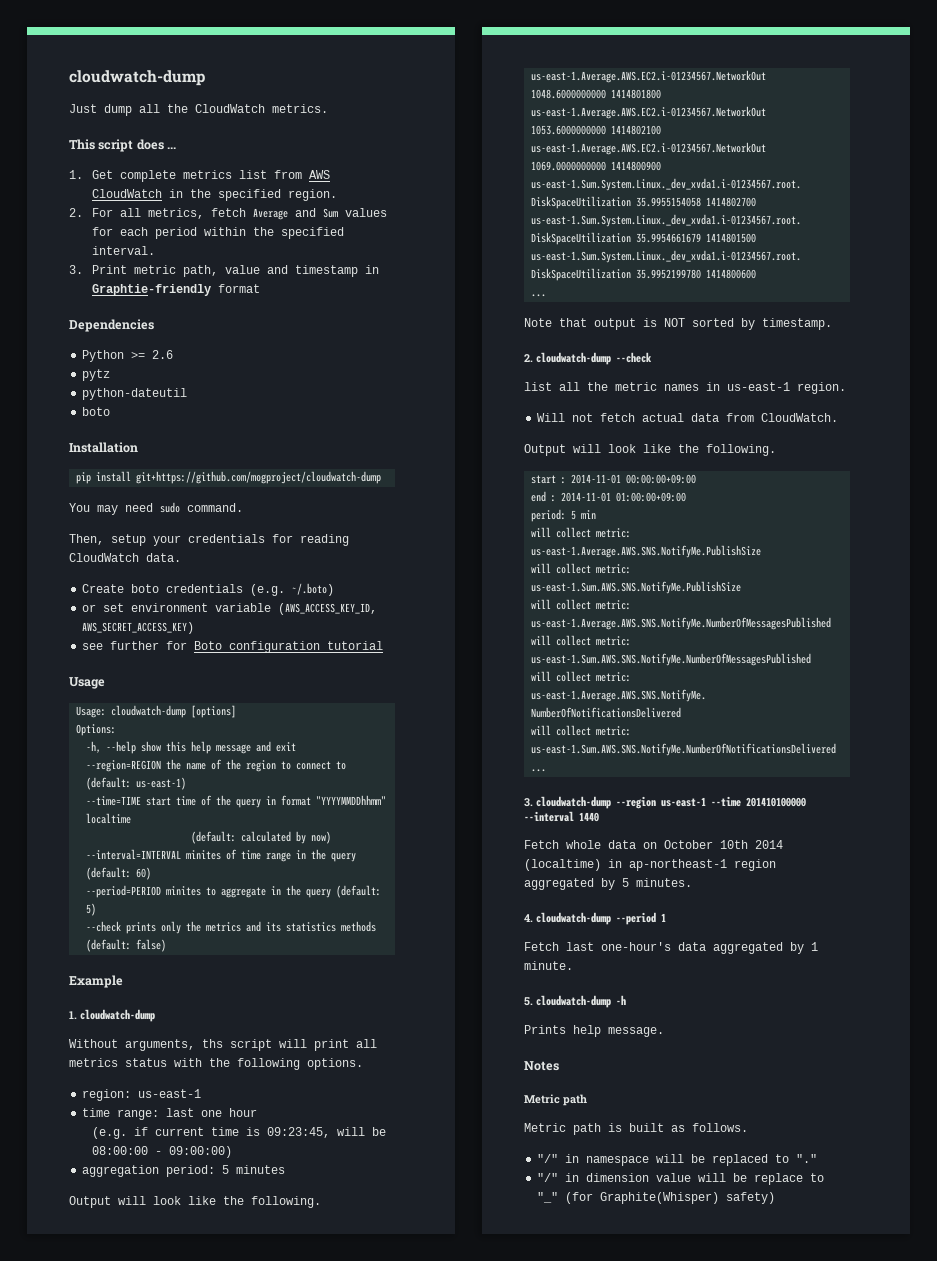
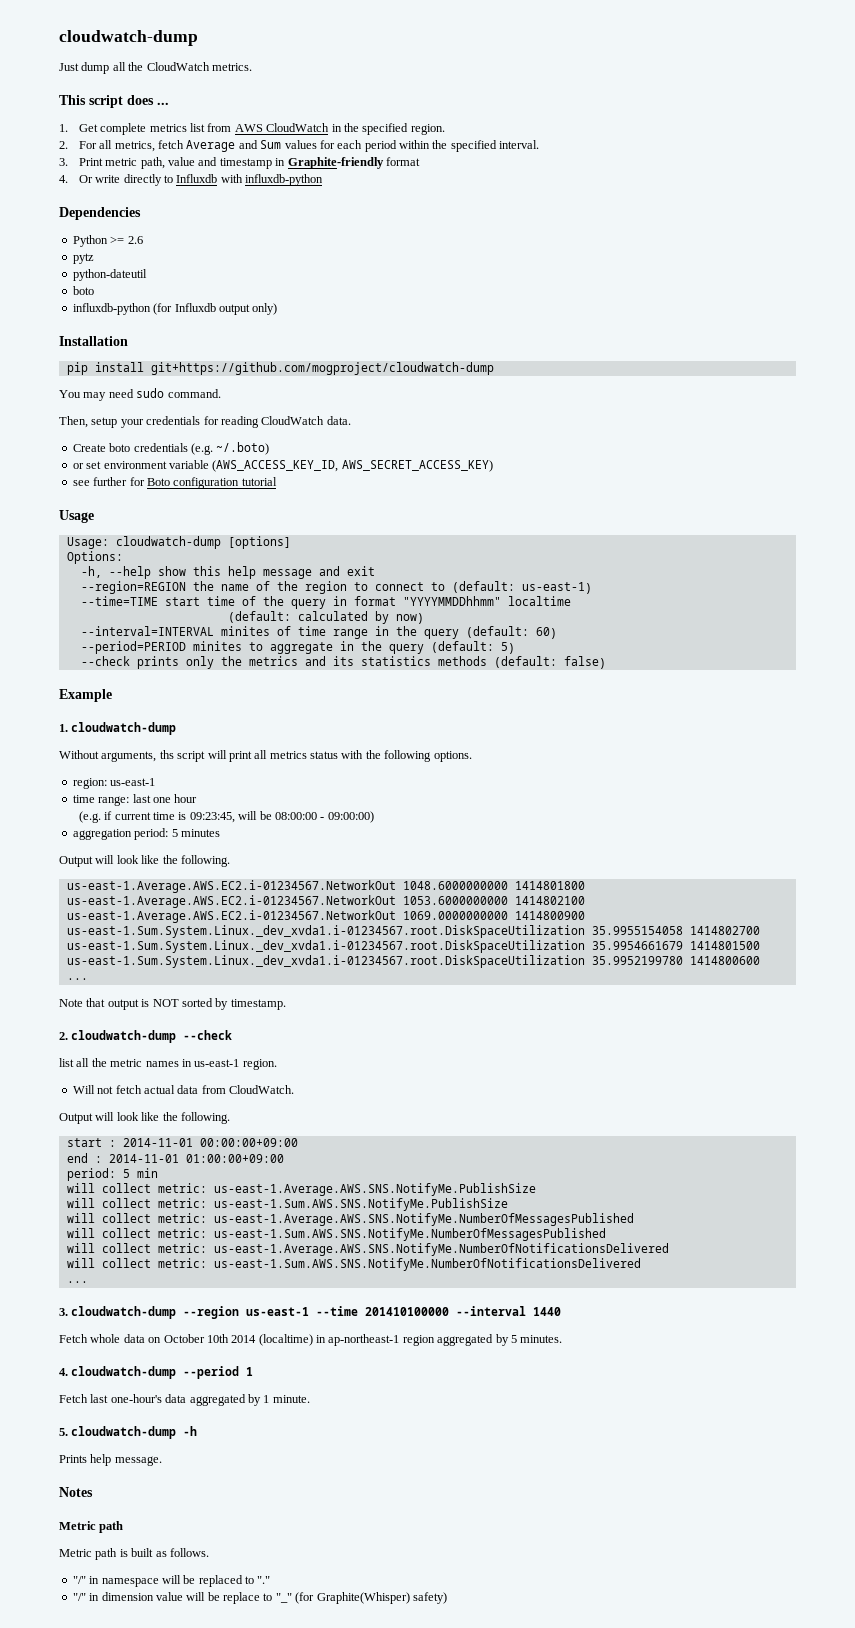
[91,284,260,296] Graphtie-friendly format -> [287,157,420,169] [59,174,324,186] Graphite-friendly format // 4. Or write directly to Influxdb with influxdb-python
(111, 411) none -> [72,303,278,315] // influxdb-python (for Influxdb output only)

